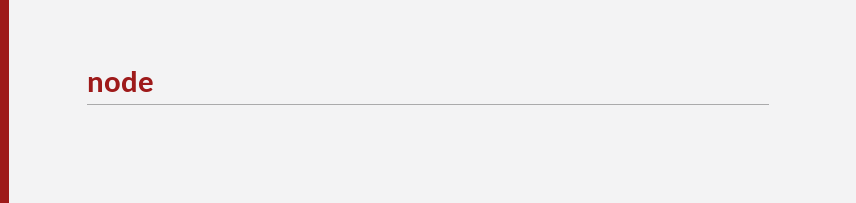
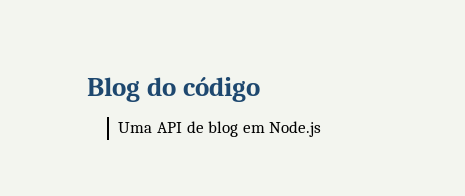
[87,71,154,92] node -> [87,77,261,102] [118,121,322,137] Blog do código // Uma API de blog em Node.js

